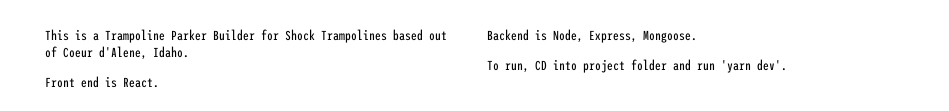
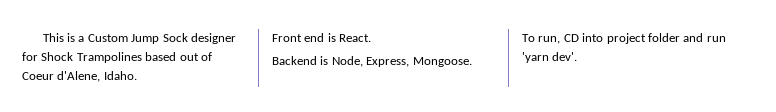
[105,29,255,43] Trampoline Parker Builder -> [87,33,236,44] Custom Jump Sock designer

